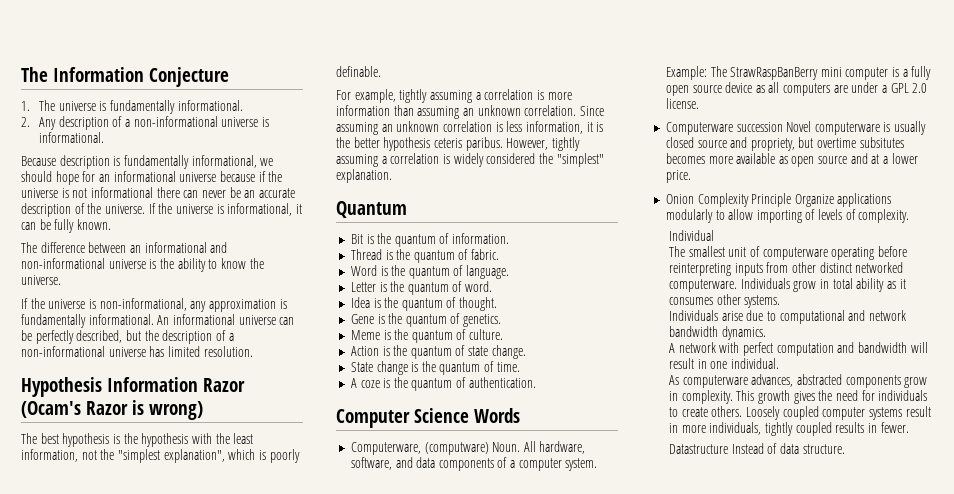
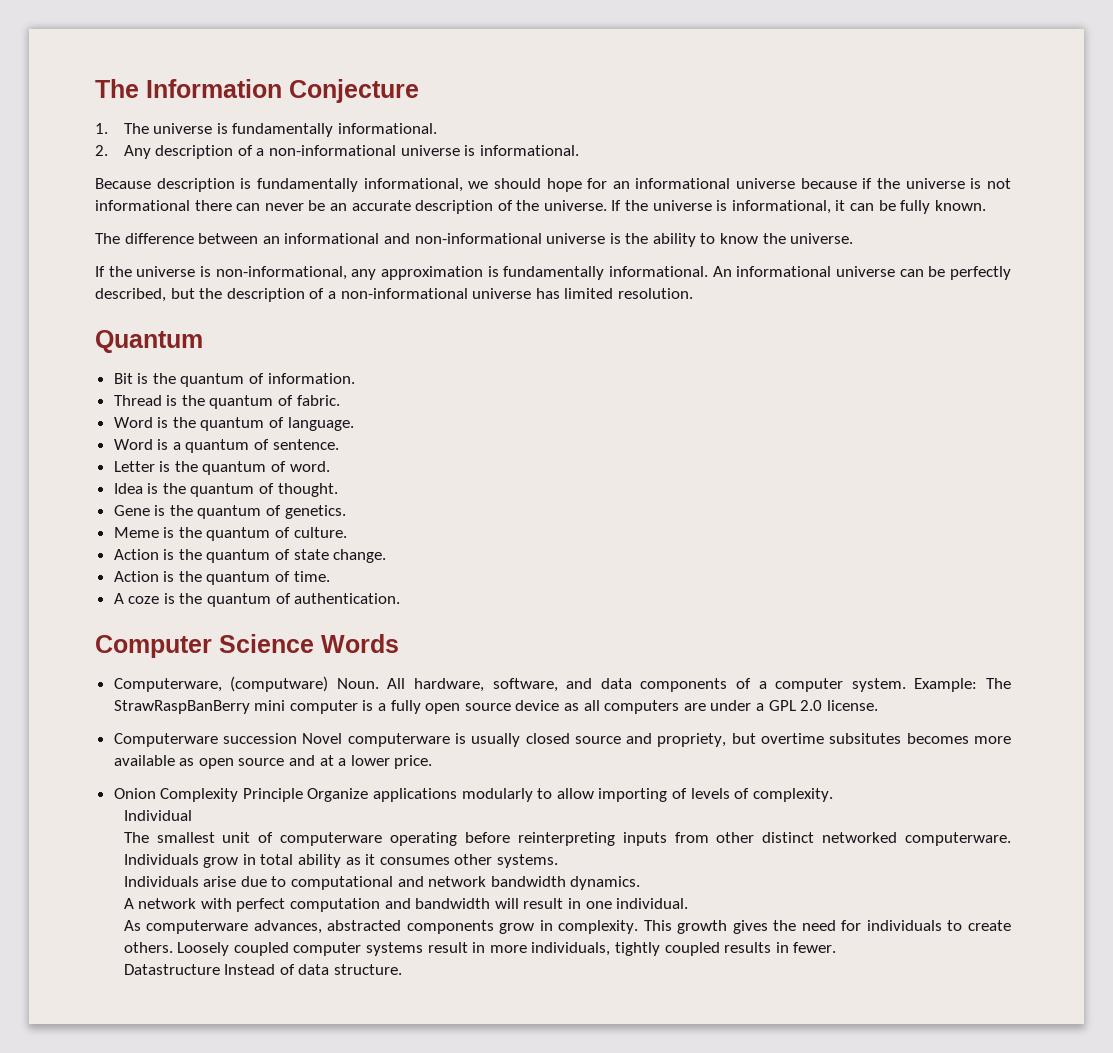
[21,377,246,397] [21,400,204,420] [21,433,254,447] [21,449,300,463] [336,66,381,77] [336,89,572,103] [336,105,604,119] [336,121,604,135] [336,137,580,151] [336,153,604,167] [336,169,392,183] // Hypothesis Information Razor (Ocam's Razor is wrong) // The best hypothesis is the hypothesis with the least information, not the "simplest explanation", which is poorly definable. // For example, tightly assuming a correlation is more information than assuming an unknown correlation. Since assuming an unknown correlation is less information, it is the better hypothesis ceteris paribus. However, tightly assuming a correlation is widely considered the "simplest" explanation. -> (693, 293) none
(510, 272) none -> [113,439,339,453] // Word is a quantum of sentence.
[350,361,408,375] State change -> [113,571,159,582] Action

